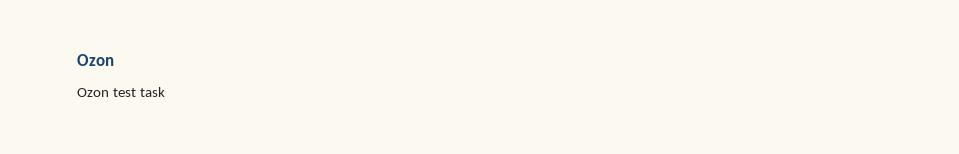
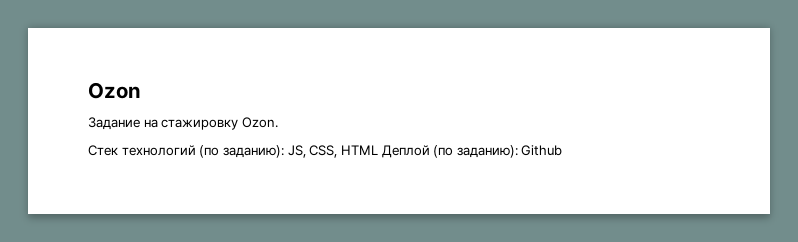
[77,87,165,97] Ozon test task -> [88,117,278,130] [88,145,563,158] Задание на стажировку Ozon. // Стек технологий (по заданию): JS, CSS, HTML Деплой (по заданию): Github

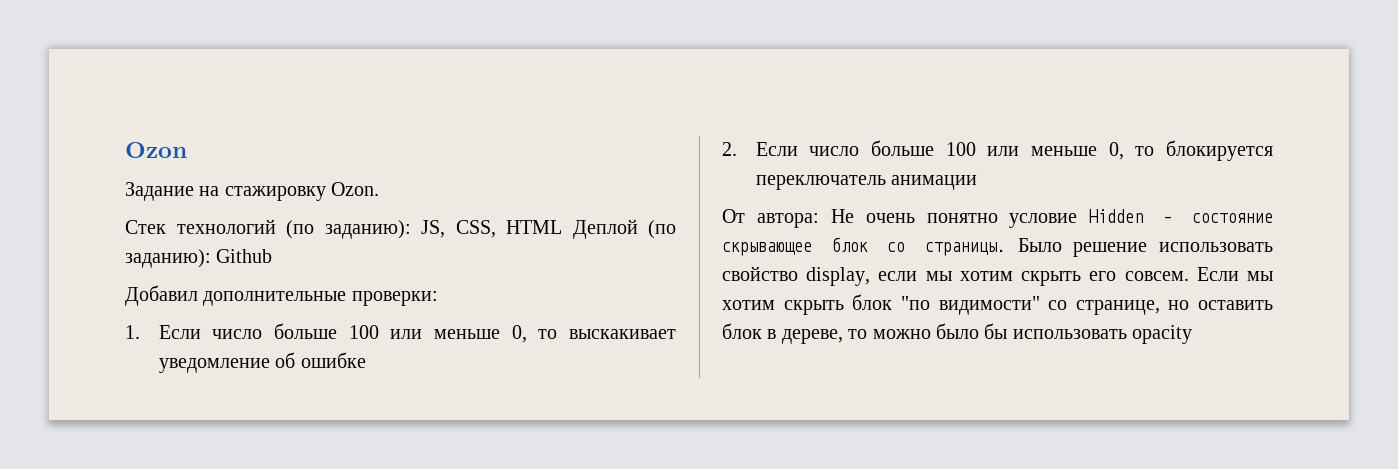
(563, 150) none -> [125,285,438,306] [125,323,677,343] [158,352,366,373] [722,140,1273,161] [755,175,978,190] [722,209,1273,228] [722,237,1273,257] [722,266,1273,286] [722,294,1273,315] [722,323,1193,344] // Добавил дополнительные проверки: // 1. Если число больше 100 или меньше 0, то выскакивает уведомление об ошибке // 2. Если число больше 100 или меньше 0, то блокируется переключатель анимации // От автора: Не очень понятно условие Hidden – состояние скрывающее блок со страницы. Было решение использовать свойство display, если мы хотим скрыть его совсем. Если мы хотим скрыть блок "по видимости" со странице, но оставить блок в дереве, то можно было бы использовать opacity

